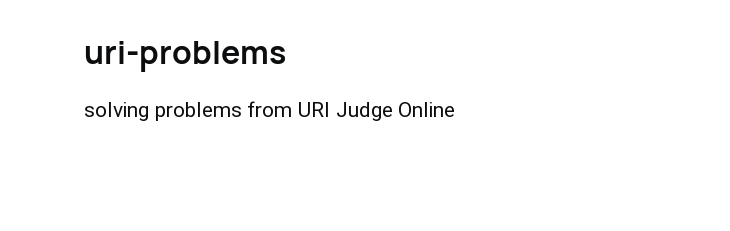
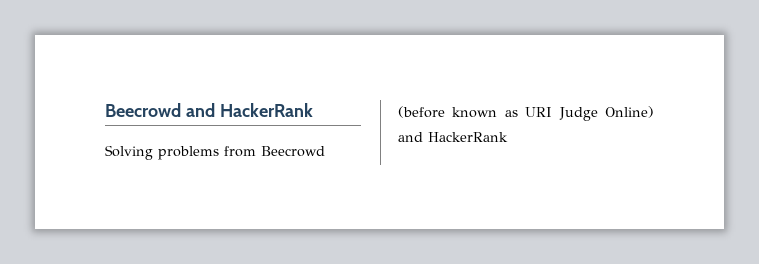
[84,41,286,72] [84,101,456,121] uri-problems // solving problems from URI Judge Online -> [105,103,313,117] [105,145,325,160] [398,106,654,121] [398,132,508,142] Beecrowd and HackerRank // Solving problems from Beecrowd (before known as URI Judge Online) and HackerRank

